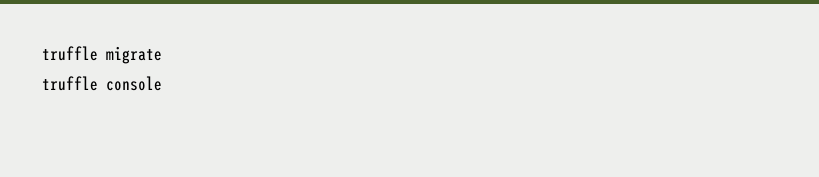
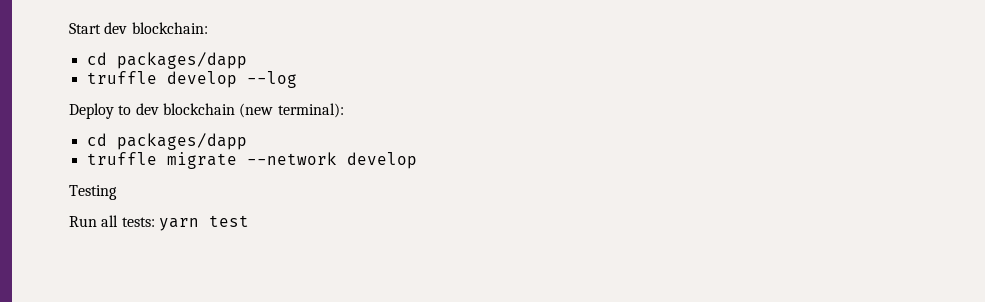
[42,46,162,64] [42,76,162,91] truffle migrate // truffle console -> [69,22,208,34] [86,52,247,69] [86,71,297,88] [69,103,344,119] [86,133,247,150] [86,152,417,169] [69,185,117,200] [69,215,249,231] Start dev blockchain: // cd packages/dapp // truffle develop --log // Deploy to dev blockchain (new terminal): // cd packages/dapp // truffle migrate --network develop // Testing // Run all tests: yarn test

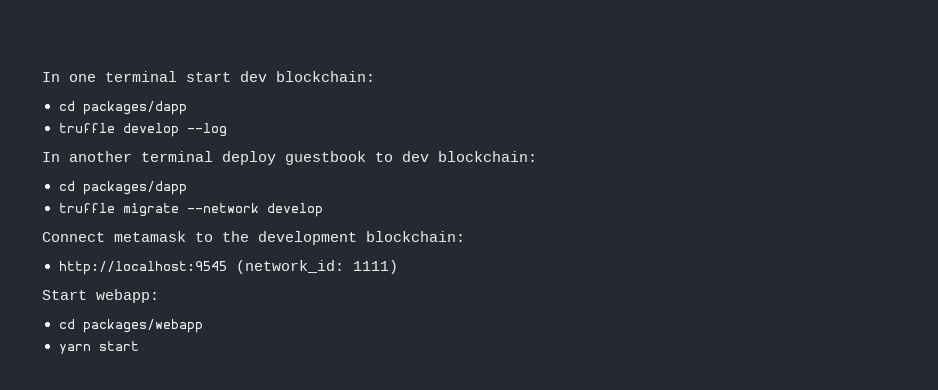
[69,23,101,34] Start -> [42,71,231,82] In one terminal start
[69,103,344,119] Deploy to dev blockchain (new terminal): -> [42,151,537,165] In another terminal deploy guestbook to dev blockchain:
[69,185,117,200] [69,215,249,231] Testing // Run all tests: yarn test -> [42,231,465,245] [58,260,398,275] [42,289,159,303] [58,319,203,333] [58,341,139,354] Connect metamask to the development blockchain: // http://localhost:9545 (network_id: 1111) // Start webapp: // cd packages/webapp // yarn start

